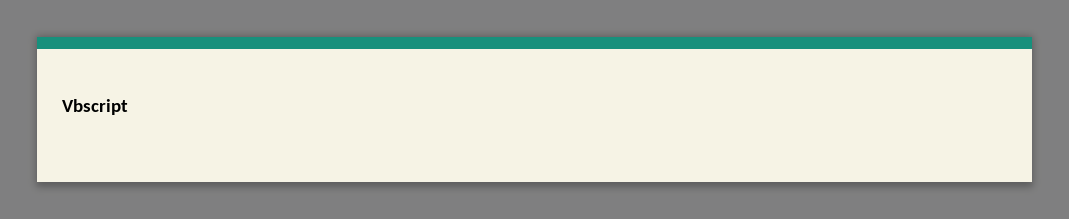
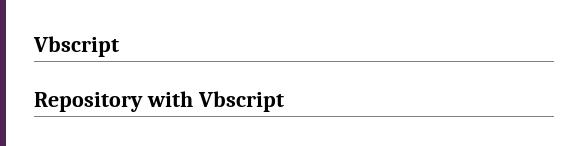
[62,99,128,115] Vbscript -> [33,36,119,57] [34,91,284,112] Vbscript // Repository with Vbscript

